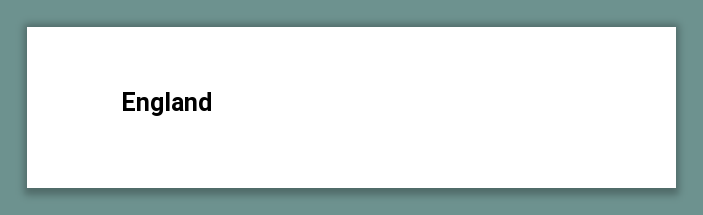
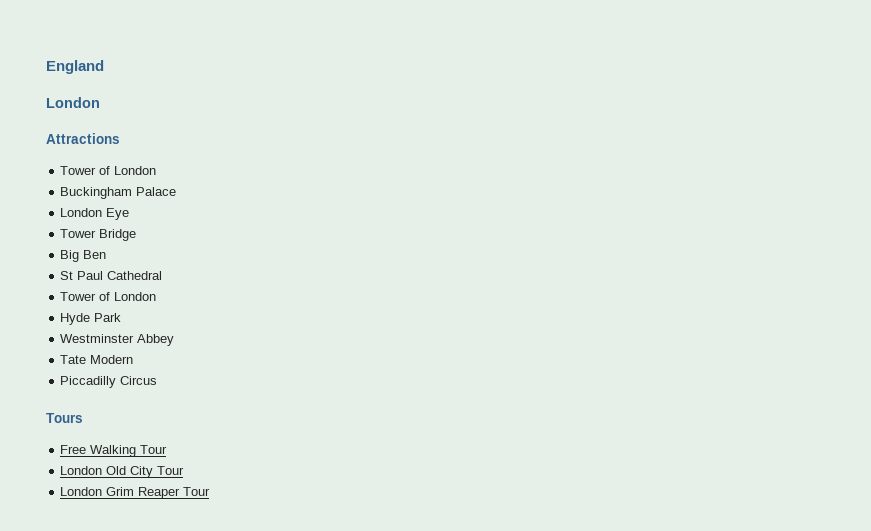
(212, 104) none -> [46,97,100,108] [46,133,120,144] [60,166,157,175] [60,187,177,199] [60,208,130,220] [60,229,137,241] [60,250,107,262] [60,271,163,280] [60,292,157,301] [60,313,122,325] [60,334,175,346] [60,355,134,364] [60,376,158,388] [46,413,83,423] [60,445,168,457] [60,466,185,478] [60,487,211,499] // London // Attractions // Tower of London // Buckingham Palace // London Eye // Tower Bridge // Big Ben // St Paul Cathedral // Tower of London // Hyde Park // Westminster Abbey // Tate Modern // Piccadilly Circus // Tours // Free Walking Tour // London Old City Tour // London Grim Reaper Tour

